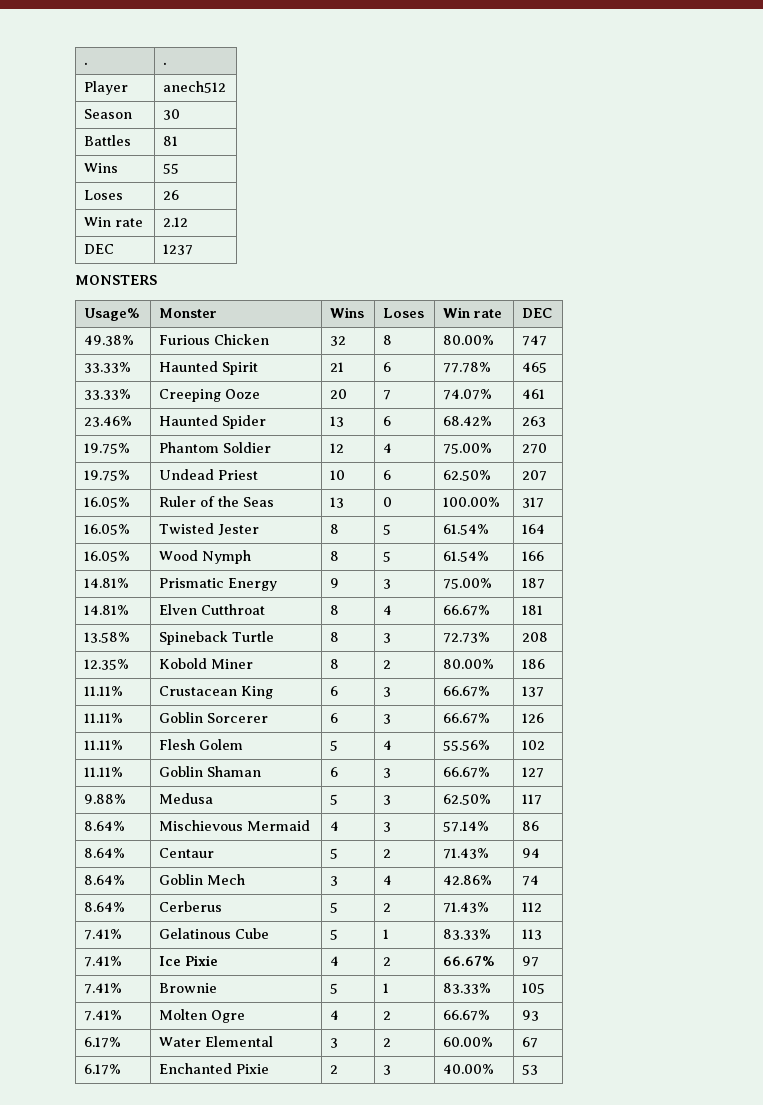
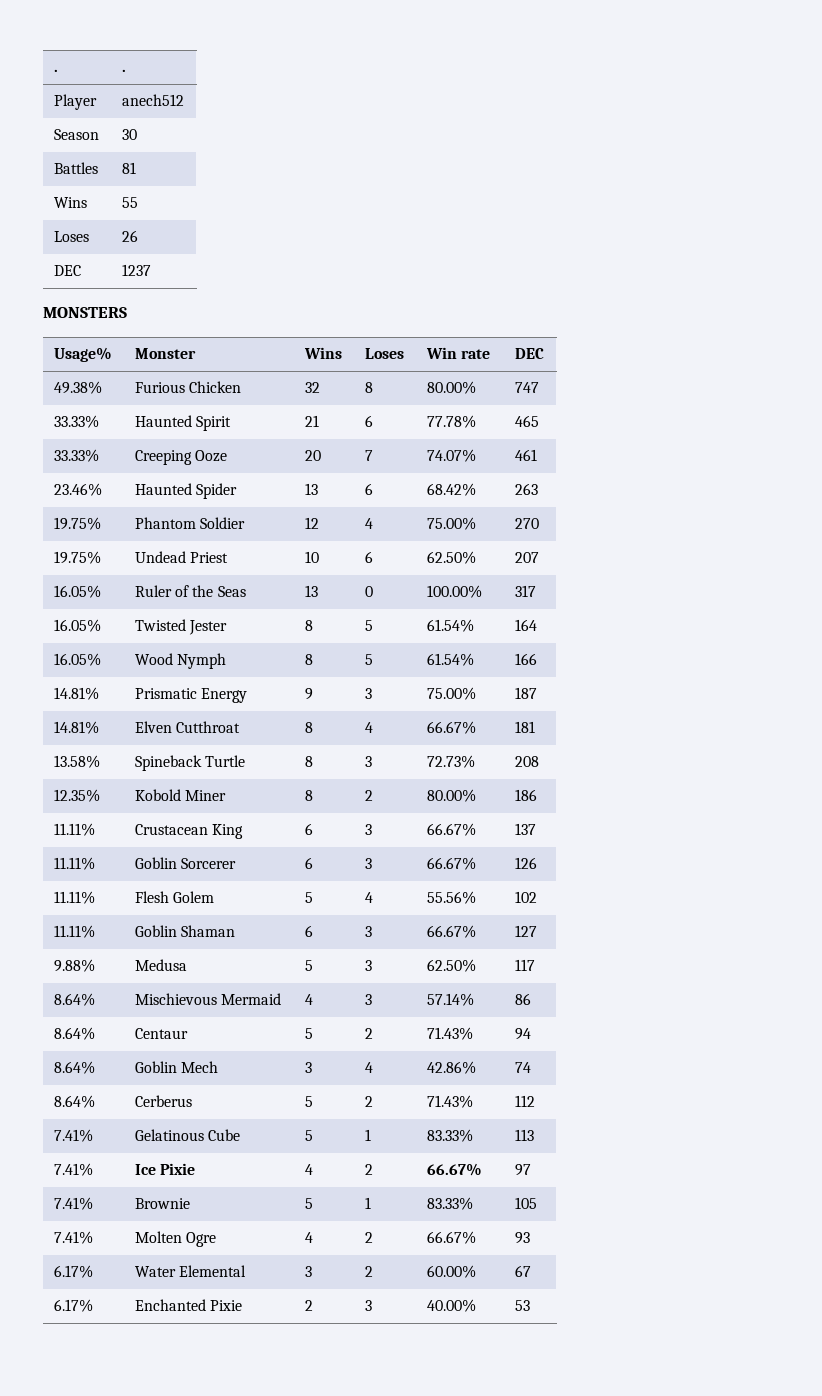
[84,217,144,227] [163,217,189,227] // Win rate | 2.12 -> (139, 236) none

